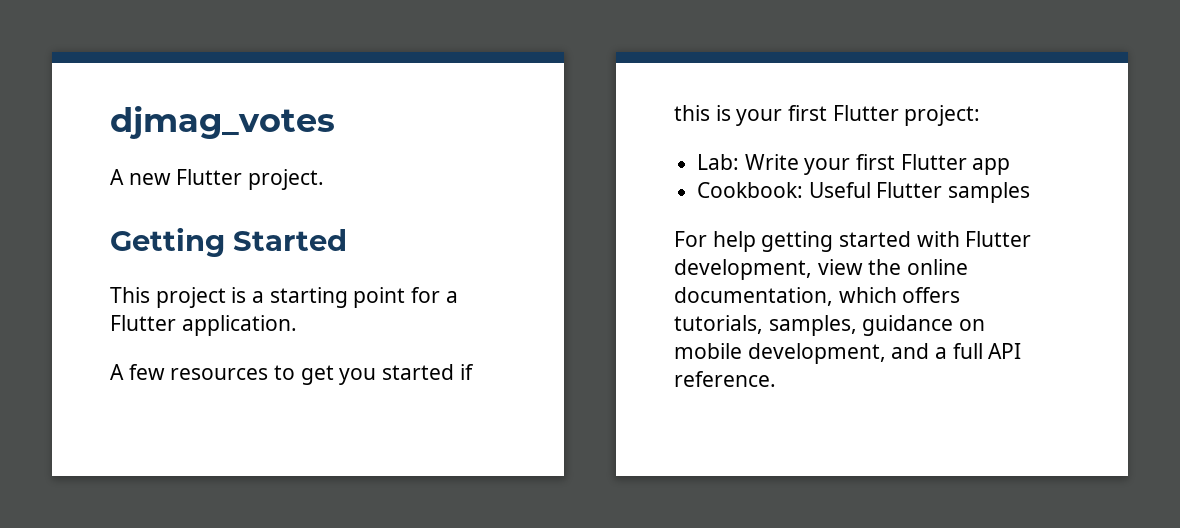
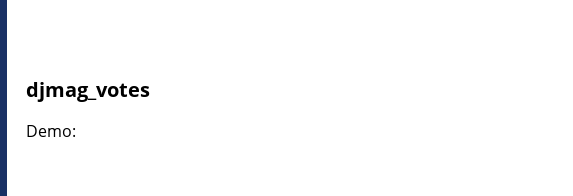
[110,169,325,190] [110,227,347,257] [110,287,458,308] [110,315,297,336] [110,364,474,385] [674,105,981,126] [697,154,1011,175] [697,182,1031,203] [674,231,1032,252] [674,259,969,280] [674,287,961,306] [674,315,986,336] [674,343,1022,364] [674,371,776,387] A new Flutter project. // Getting Started // This project is a starting point for a Flutter application. // A few resources to get you started if this is your first Flutter project: // Lab: Write your first Flutter app // Cookbook: Useful Flutter samples // For help getting started with Flutter development, view the online documentation, which offers tutorials, samples, guidance on mobile development, and a full API reference. -> [26,125,76,137] Demo:

